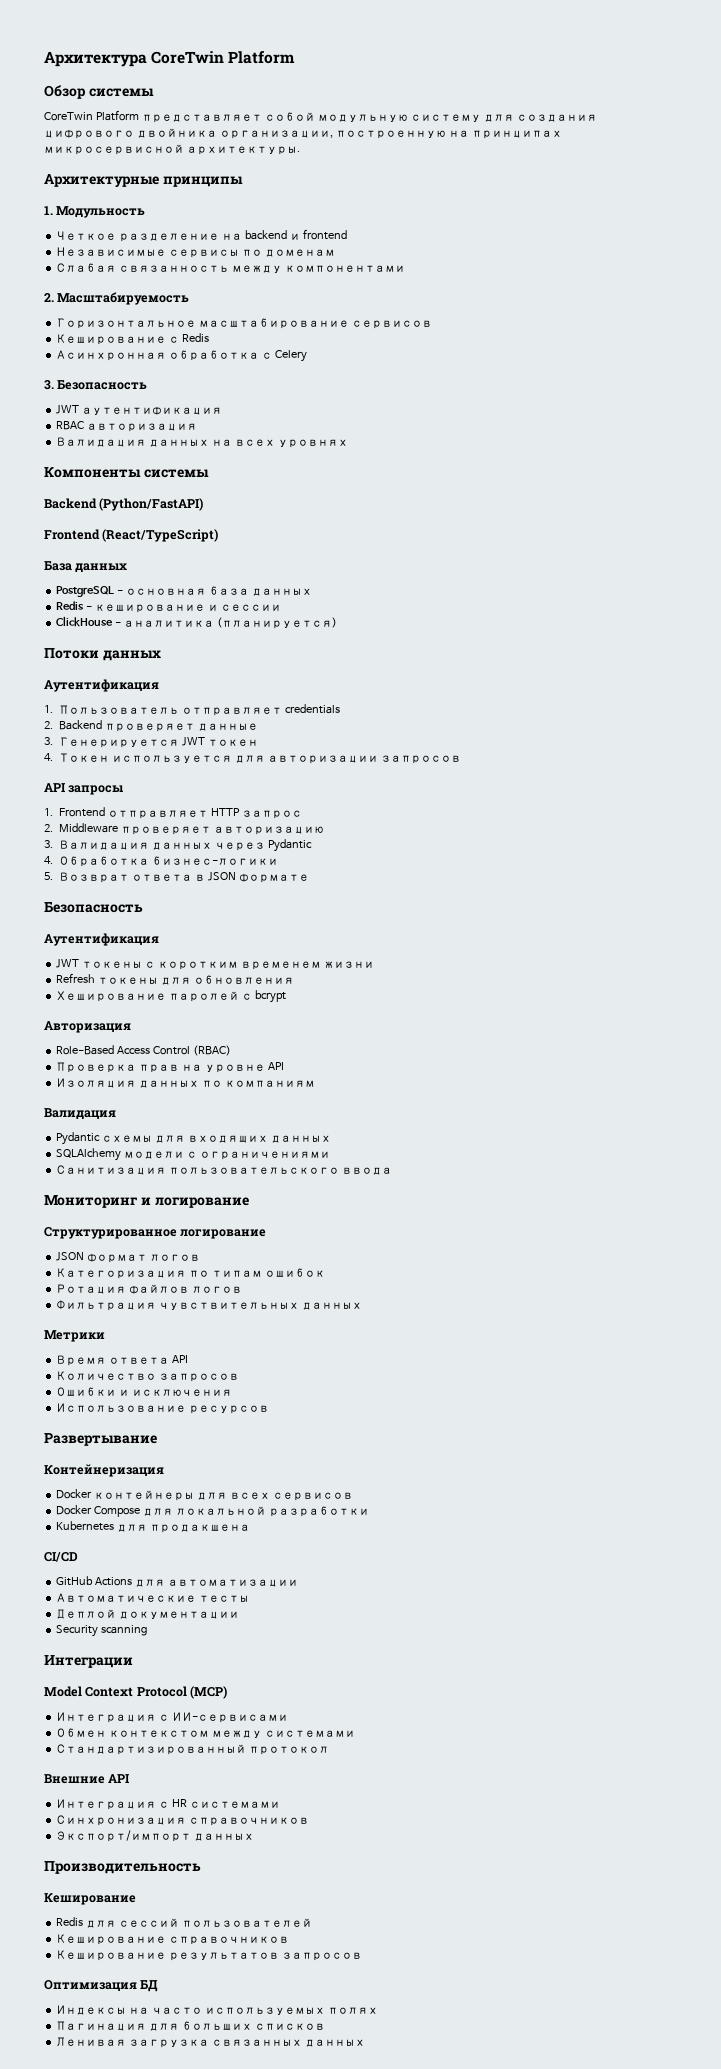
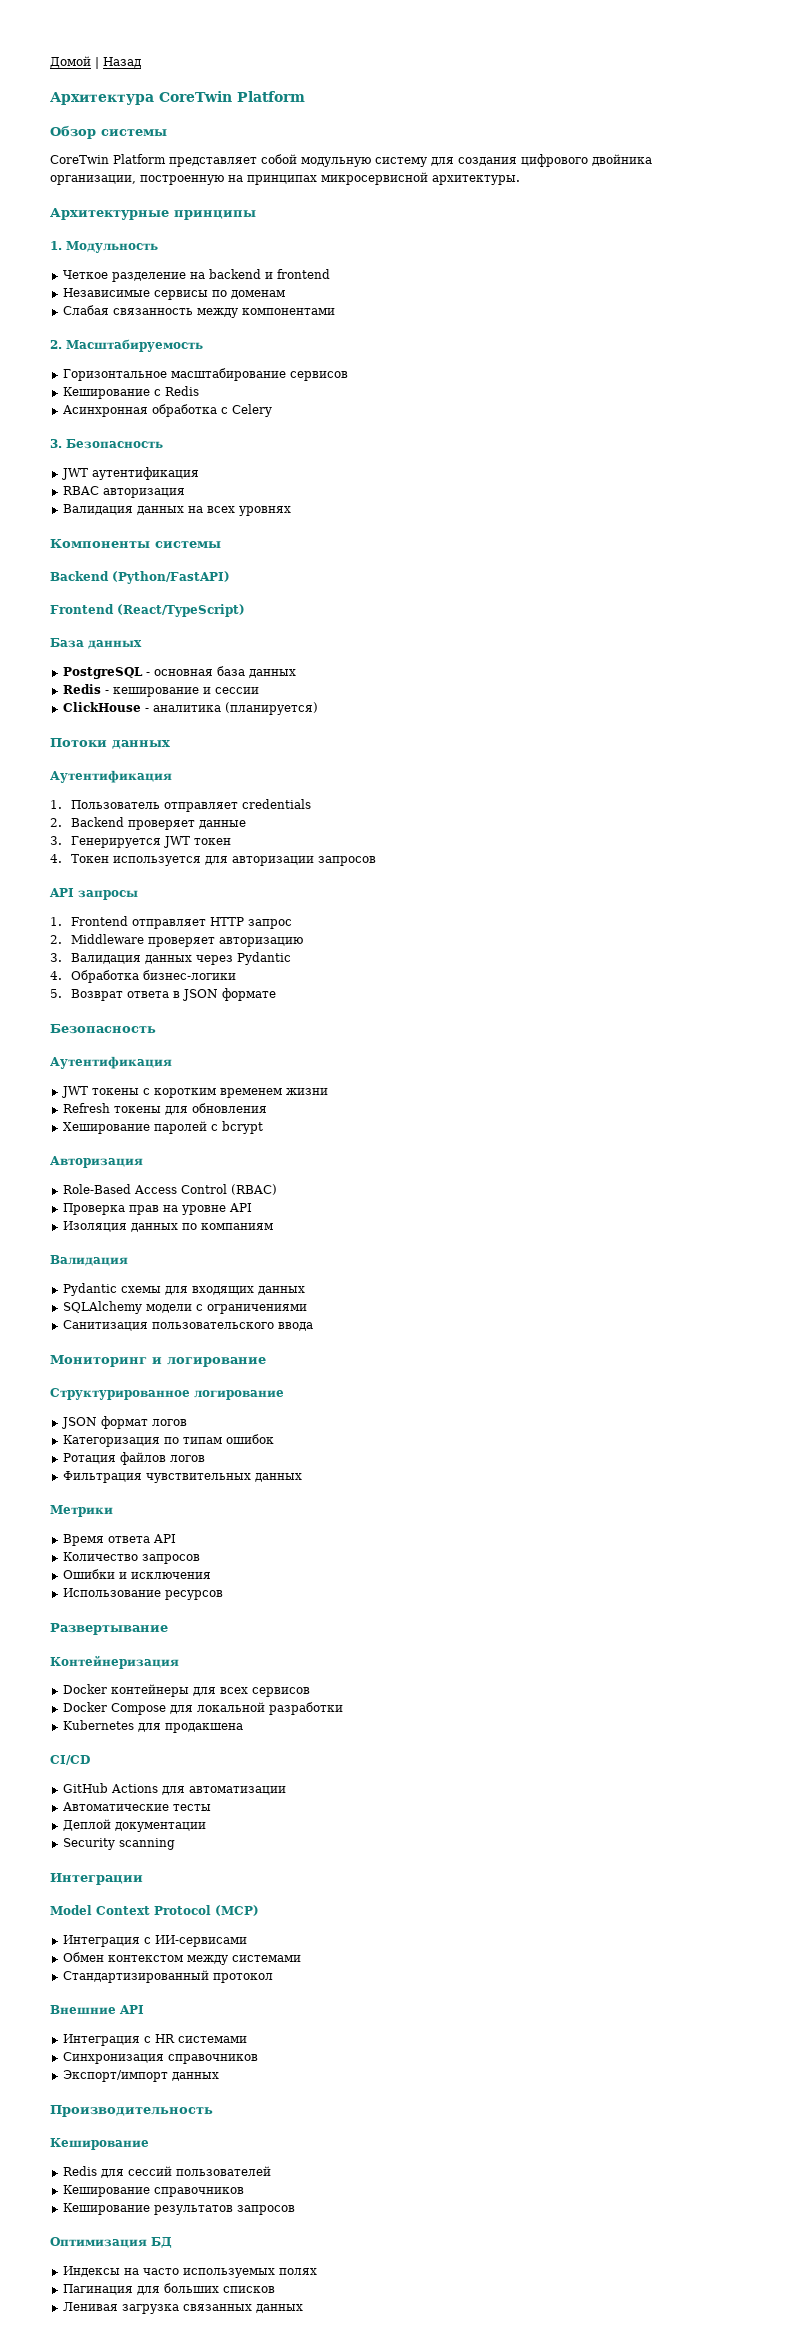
(44, 59) none -> [50,56,141,69] Домой | Назад //

